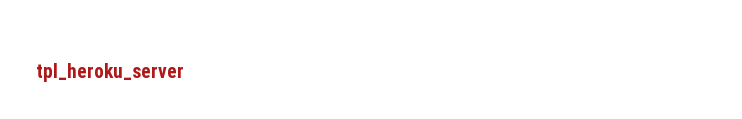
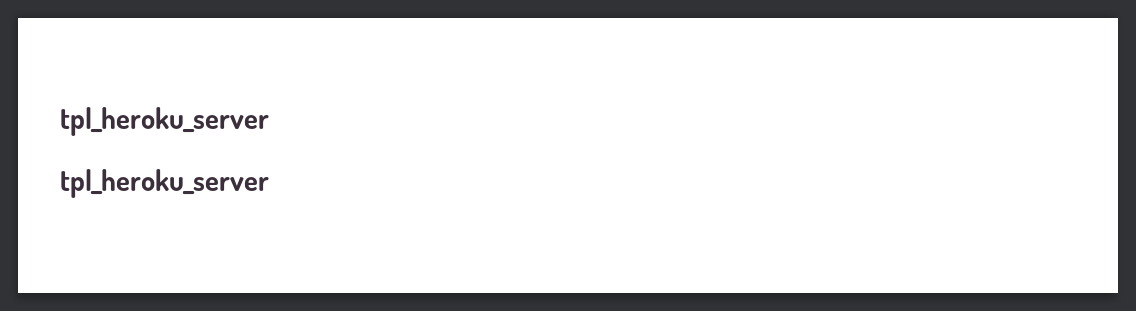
[36,63,184,82] tpl_heroku_server -> [60,107,269,136] [60,169,269,198] tpl_heroku_server // tpl_heroku_server

